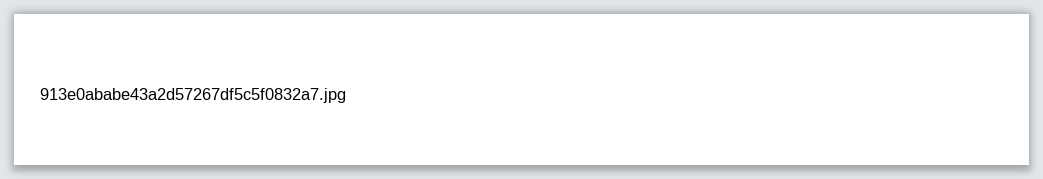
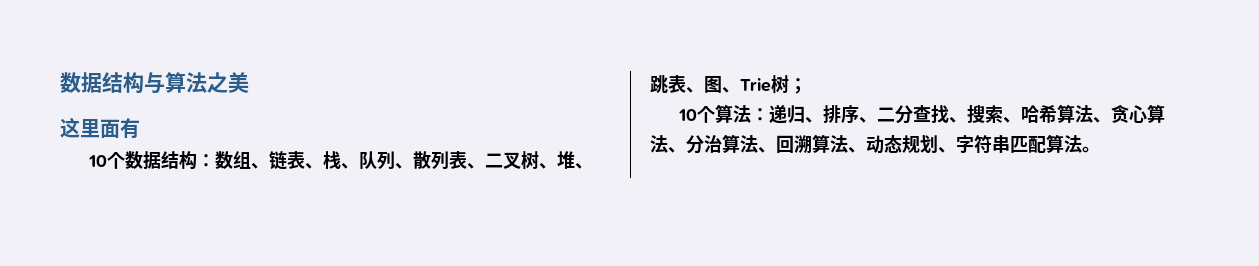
[40,88,346,103] 913e0ababe43a2d57267df5c5f0832a7.jpg -> [60,72,249,94] [60,117,140,138] [87,151,593,170] [650,75,807,94] [677,104,1165,124] [650,134,1100,154] 数据结构与算法之美 // 这里面有 // 10个数据结构：数组、链表、栈、队列、散列表、二叉树、堆、跳表、图、Trie树； // 10个算法：递归、排序、二分查找、搜索、哈希算法、贪心算法、分治算法、回溯算法、动态规划、字符串匹配算法。

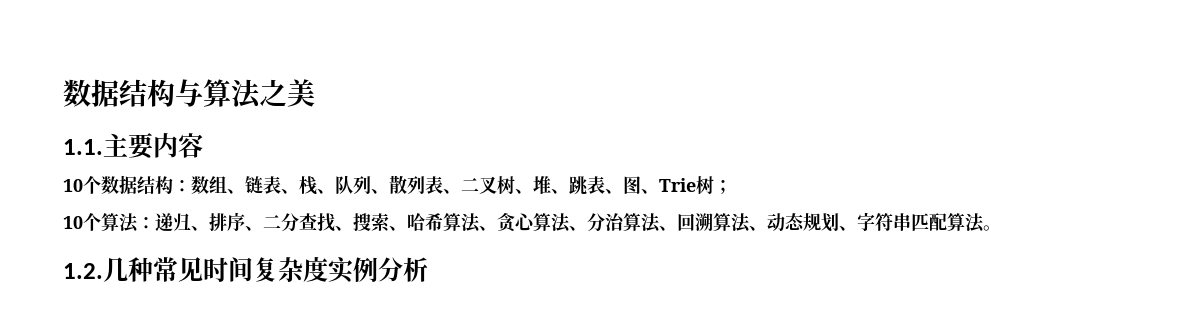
[60,117,140,138] 这里面有 -> [63,133,203,159] 1.1.主要内容
(1100, 149) none -> [63,257,428,283] // 1.2.几种常见时间复杂度实例分析

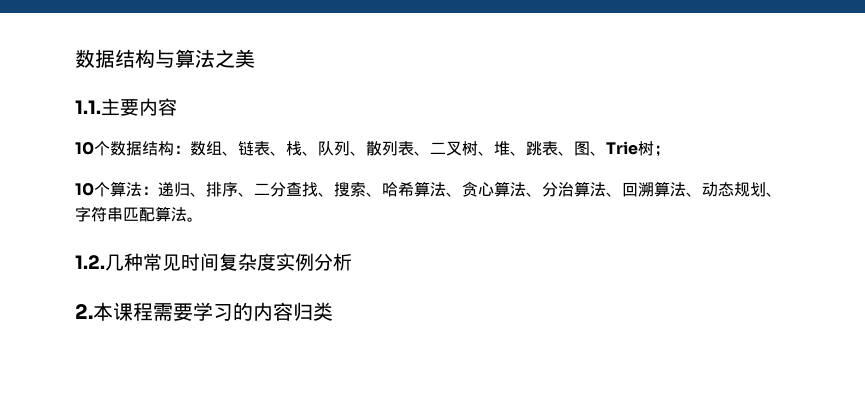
(428, 269) none -> [75,302,333,321] // 2.本课程需要学习的内容归类

